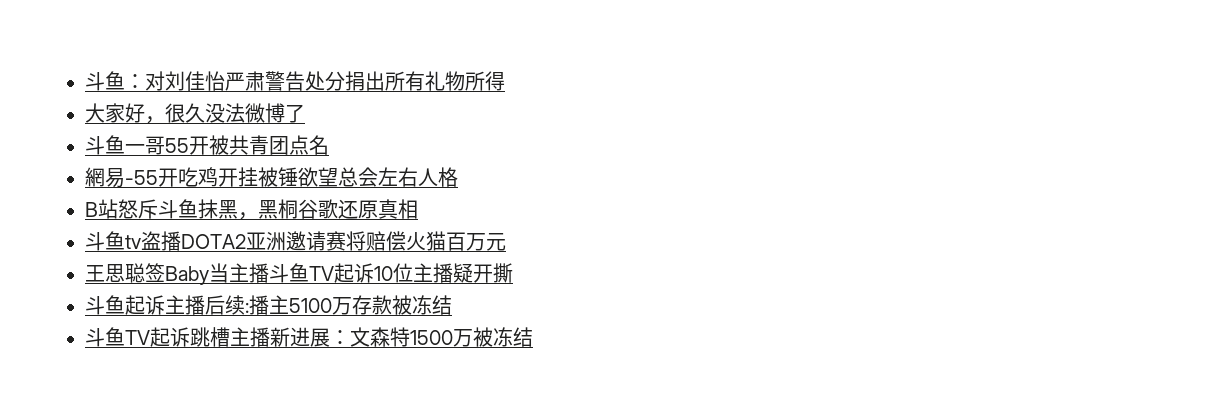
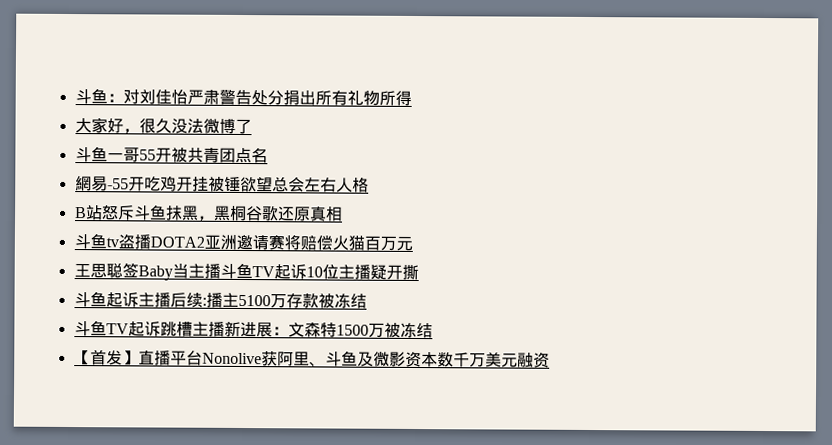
(533, 337) none -> [73,350,550,368] // 【首发】直播平台Nonolive获阿里、斗鱼及微影资本数千万美元融资

